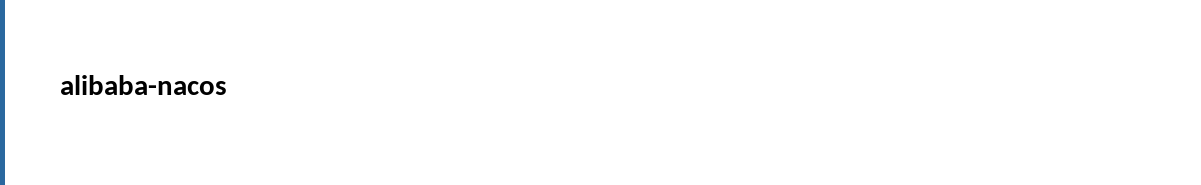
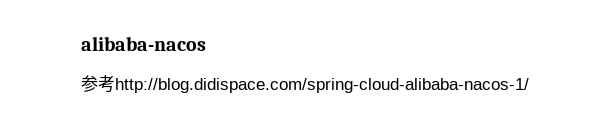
(227, 85) none -> [81,75,529,93] // 参考http://blog.didispace.com/spring-cloud-alibaba-nacos-1/

